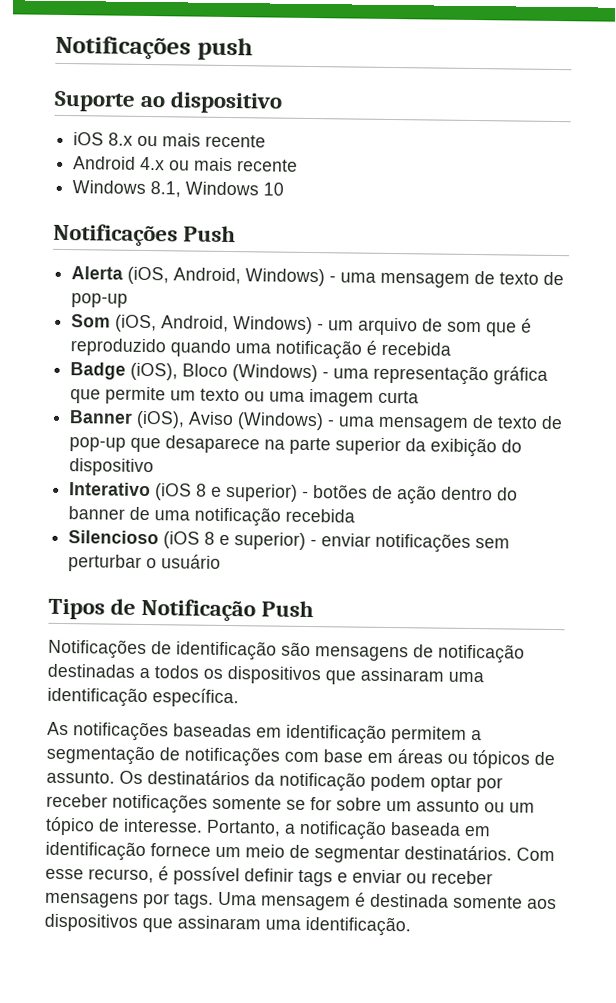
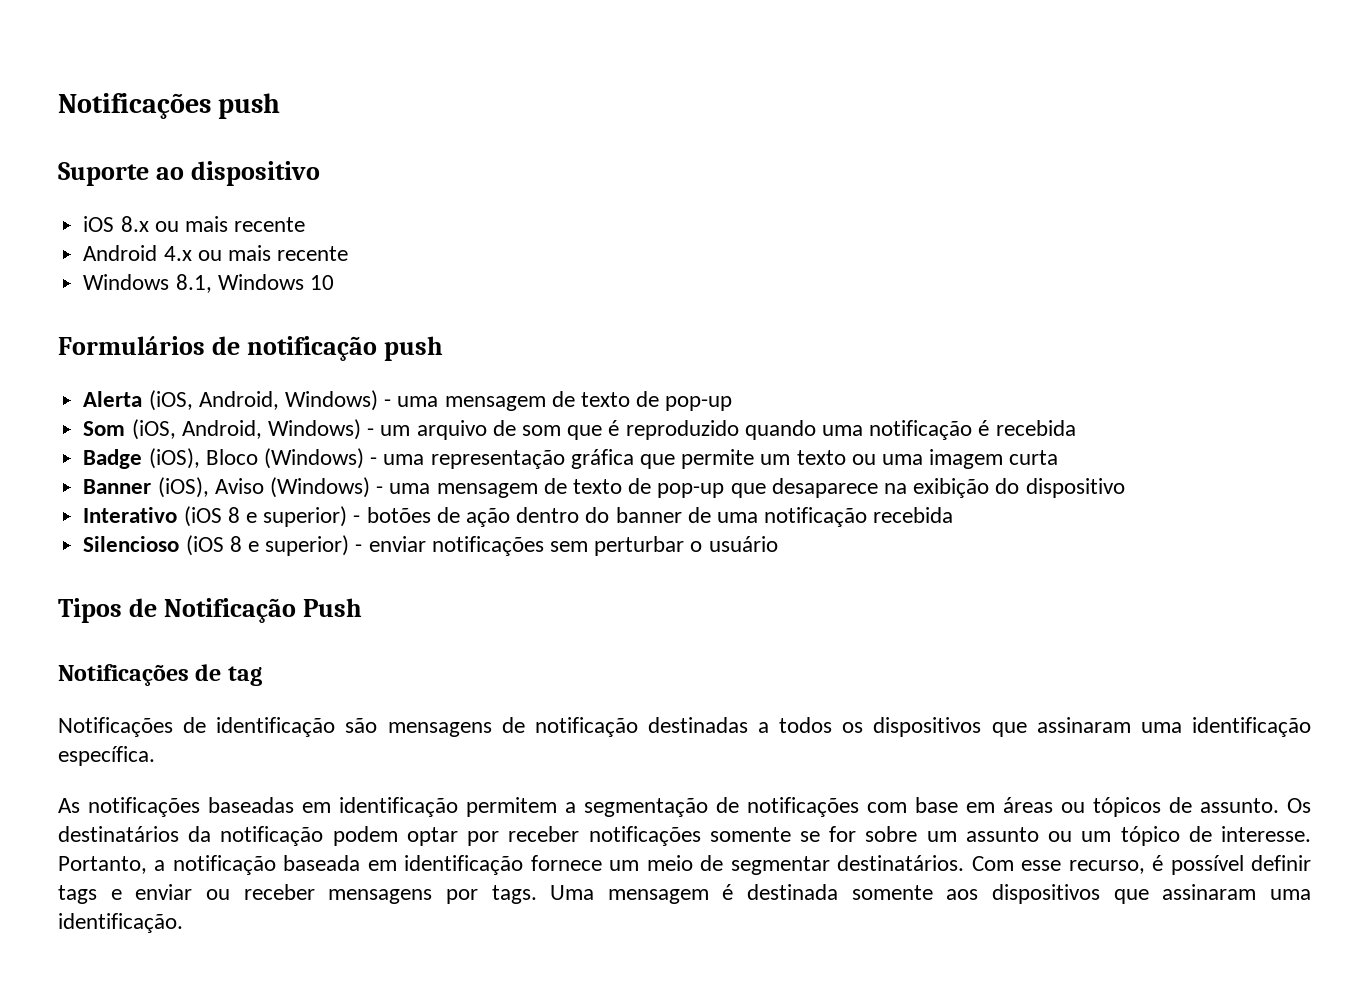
[53,223,237,247] Notificações Push -> [58,336,443,361] Formulários de notificação push
[289,437,427,456] parte superior da -> (908, 488) none
(315, 609) none -> [58,664,262,686] // Notificações de tag

